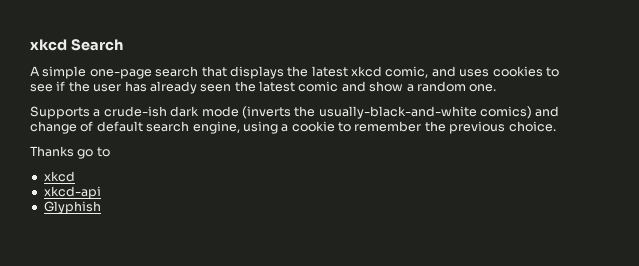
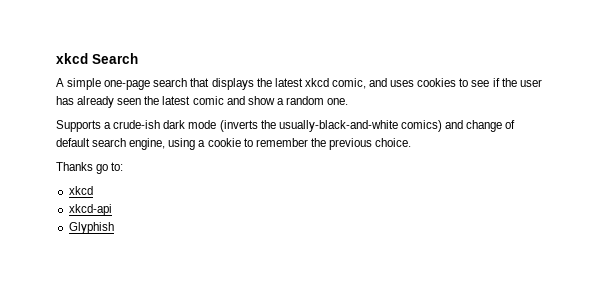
[96,147,110,157] to -> [111,162,124,171] to:

